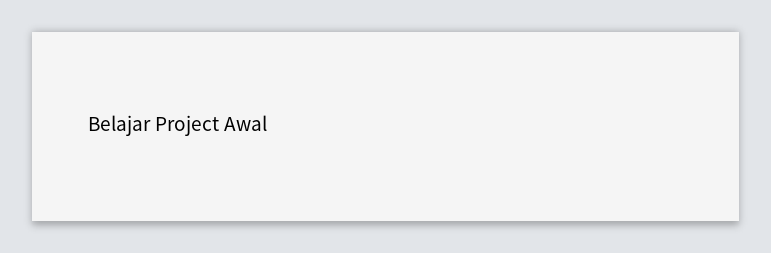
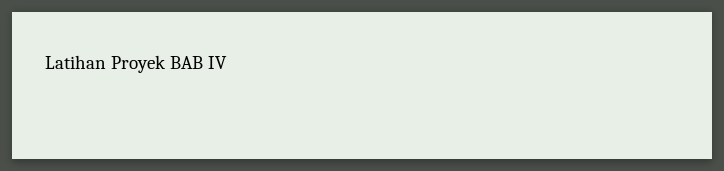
[88,115,268,136] Belajar Project Awal -> [45,55,228,73] Latihan Proyek BAB IV

